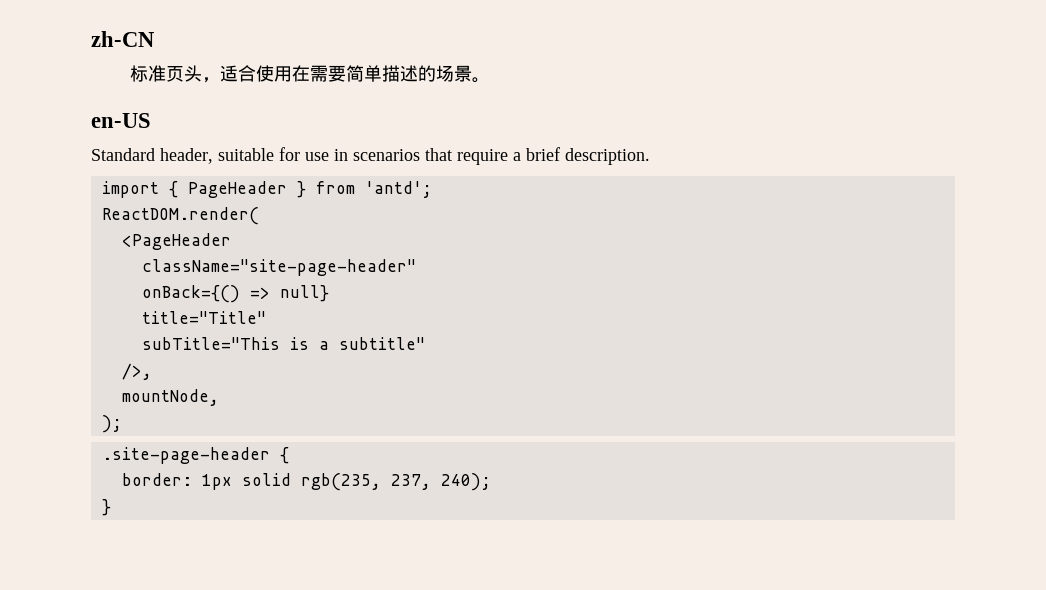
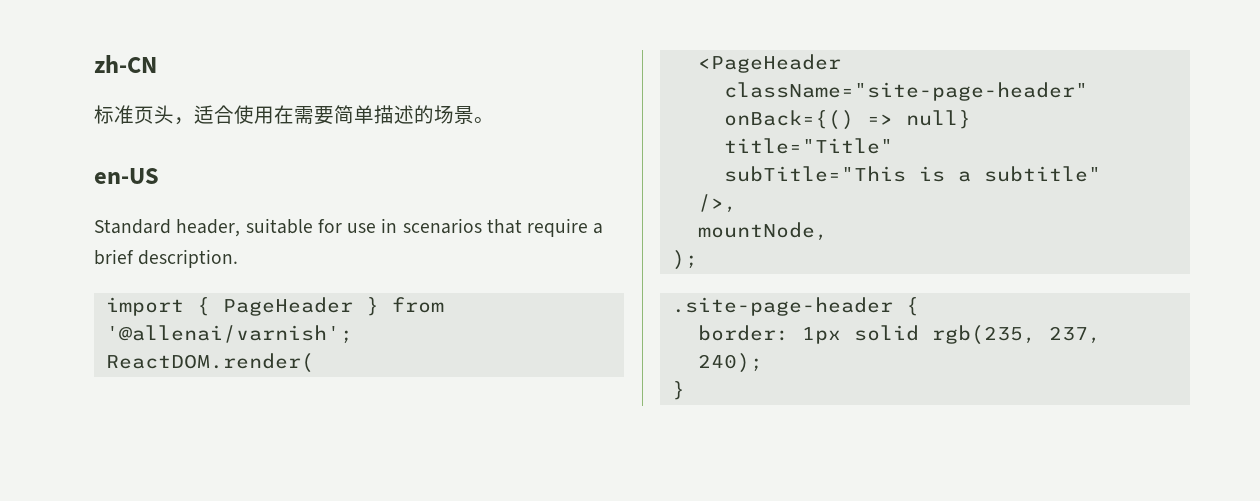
[364,181,432,198] 'antd'; -> [105,325,353,344] '@allenai/varnish';

